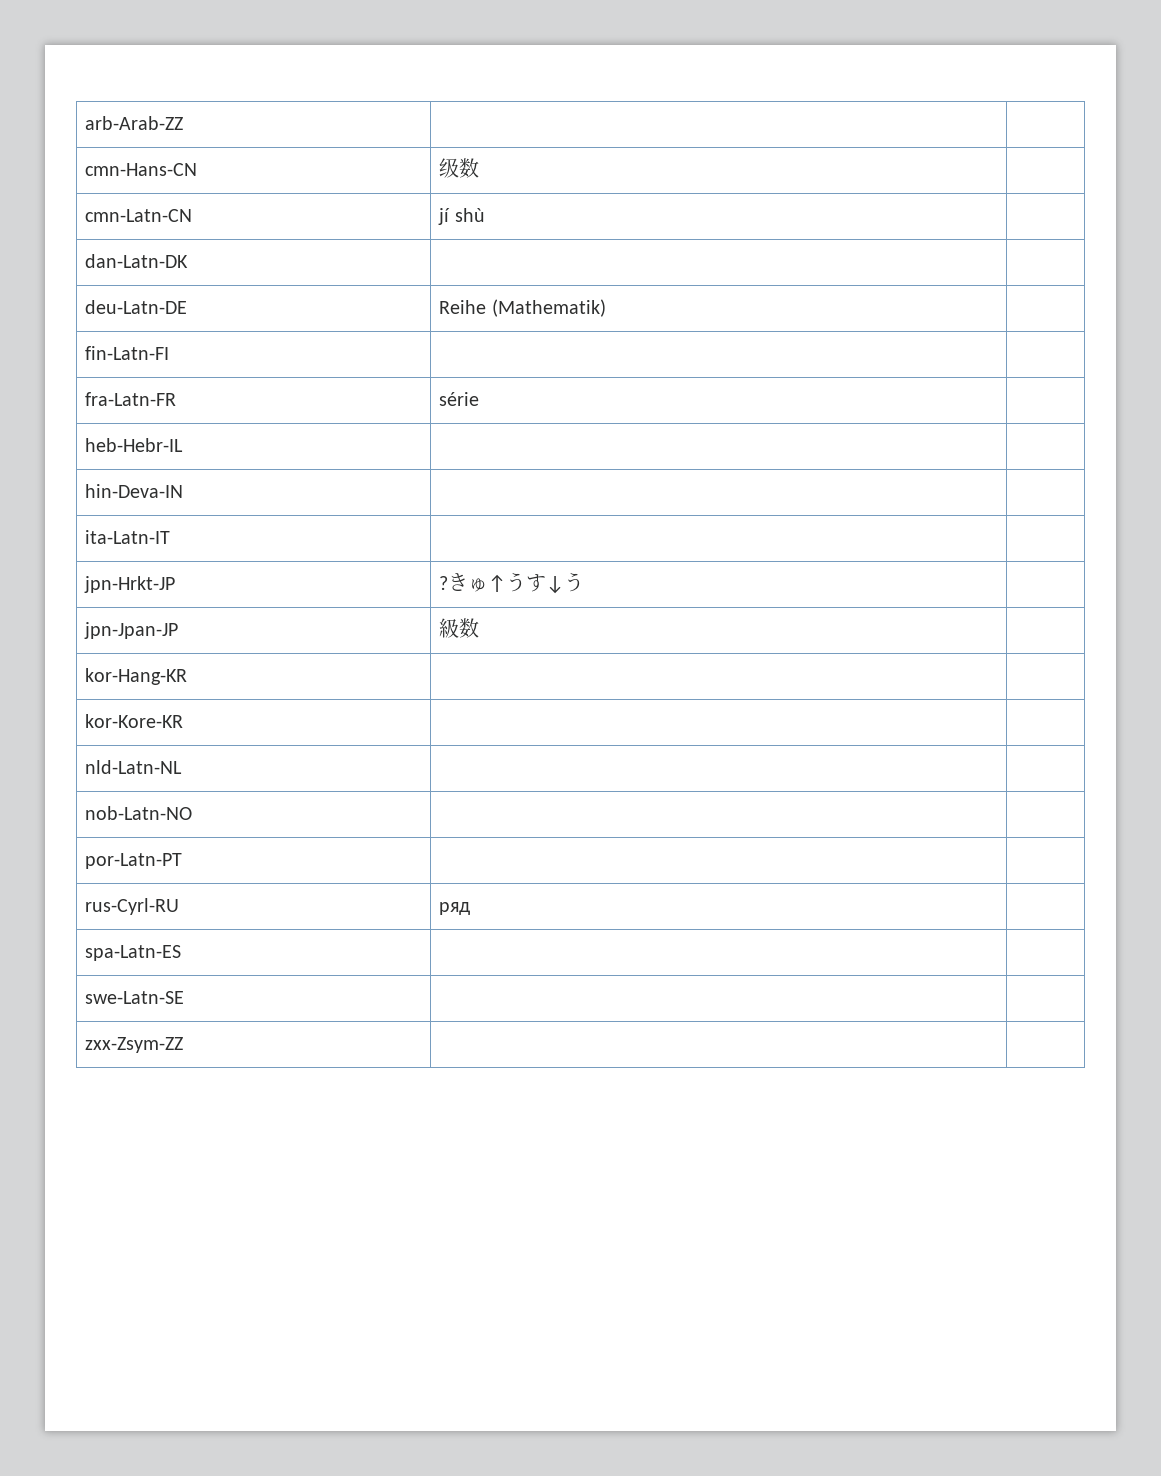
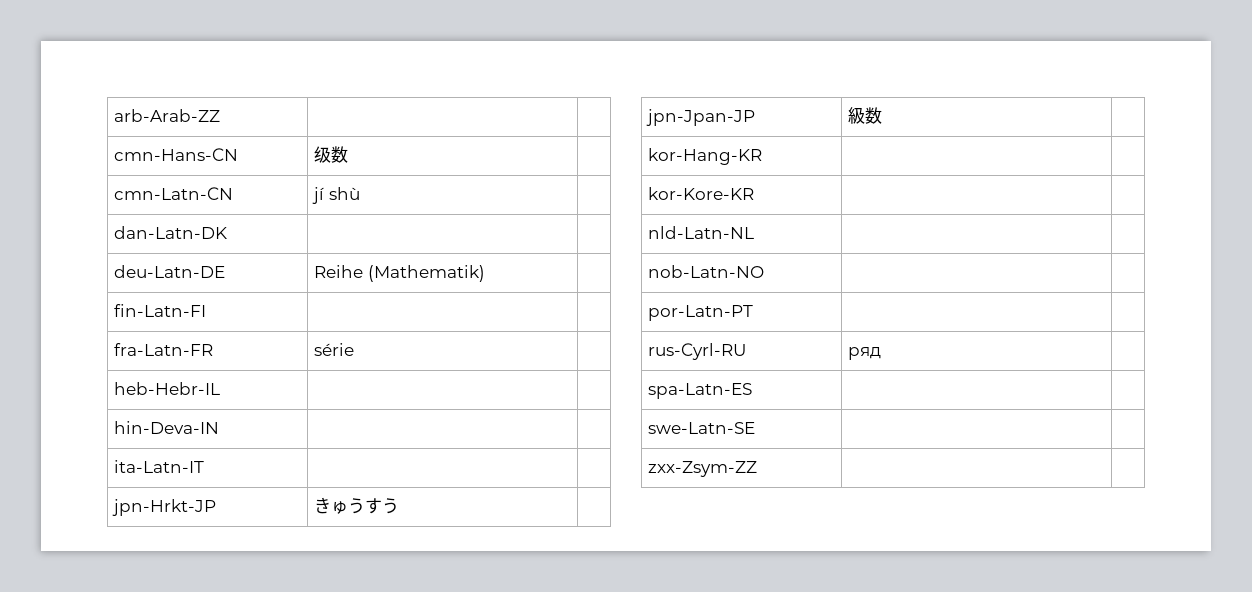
[439,572,565,594] ?きゅ↑うす↓ -> [314,497,383,514] きゅうす

